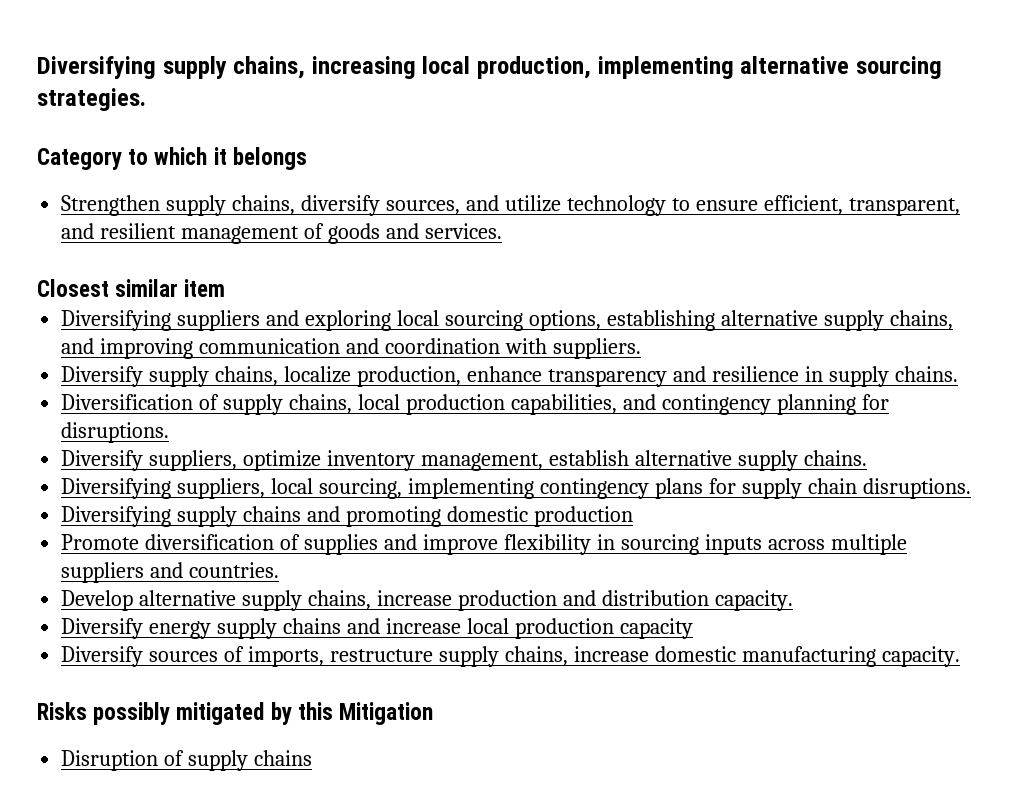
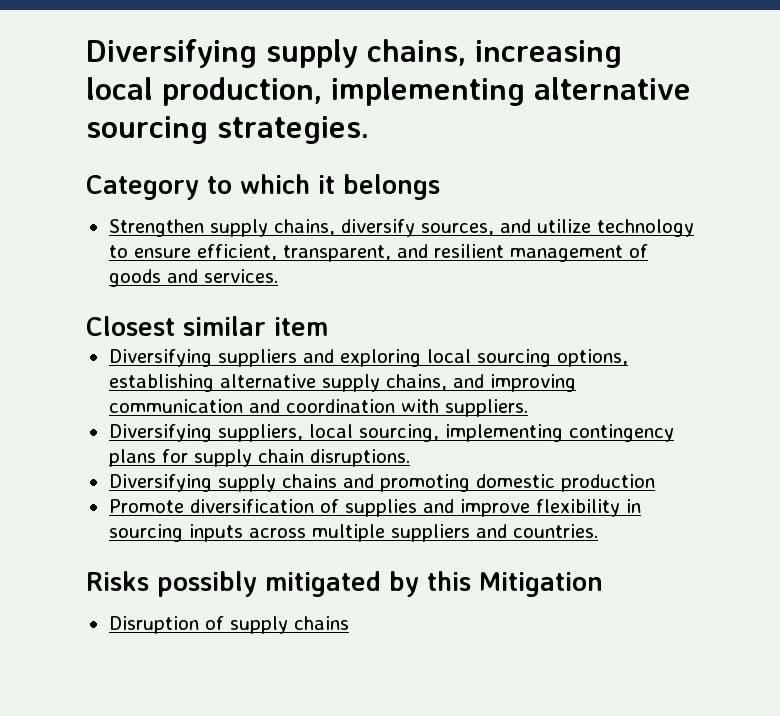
[61,366,958,387] [61,394,889,415] [61,422,170,443] [61,450,867,471] // Diversify supply chains, localize production, enhance transparency and resilience in supply chains. // Diversification of supply chains, local production capabilities, and contingency planning for disruptions. // Diversify suppliers, optimize inventory management, establish alternative supply chains. -> (528, 408) none
[61,590,793,611] [61,618,693,639] [61,646,960,667] // Develop alternative supply chains, increase production and distribution capacity. // Diversify energy supply chains and increase local production capacity // Diversify sources of imports, restructure supply chains, increase domestic manufacturing capacity. -> (598, 531) none

